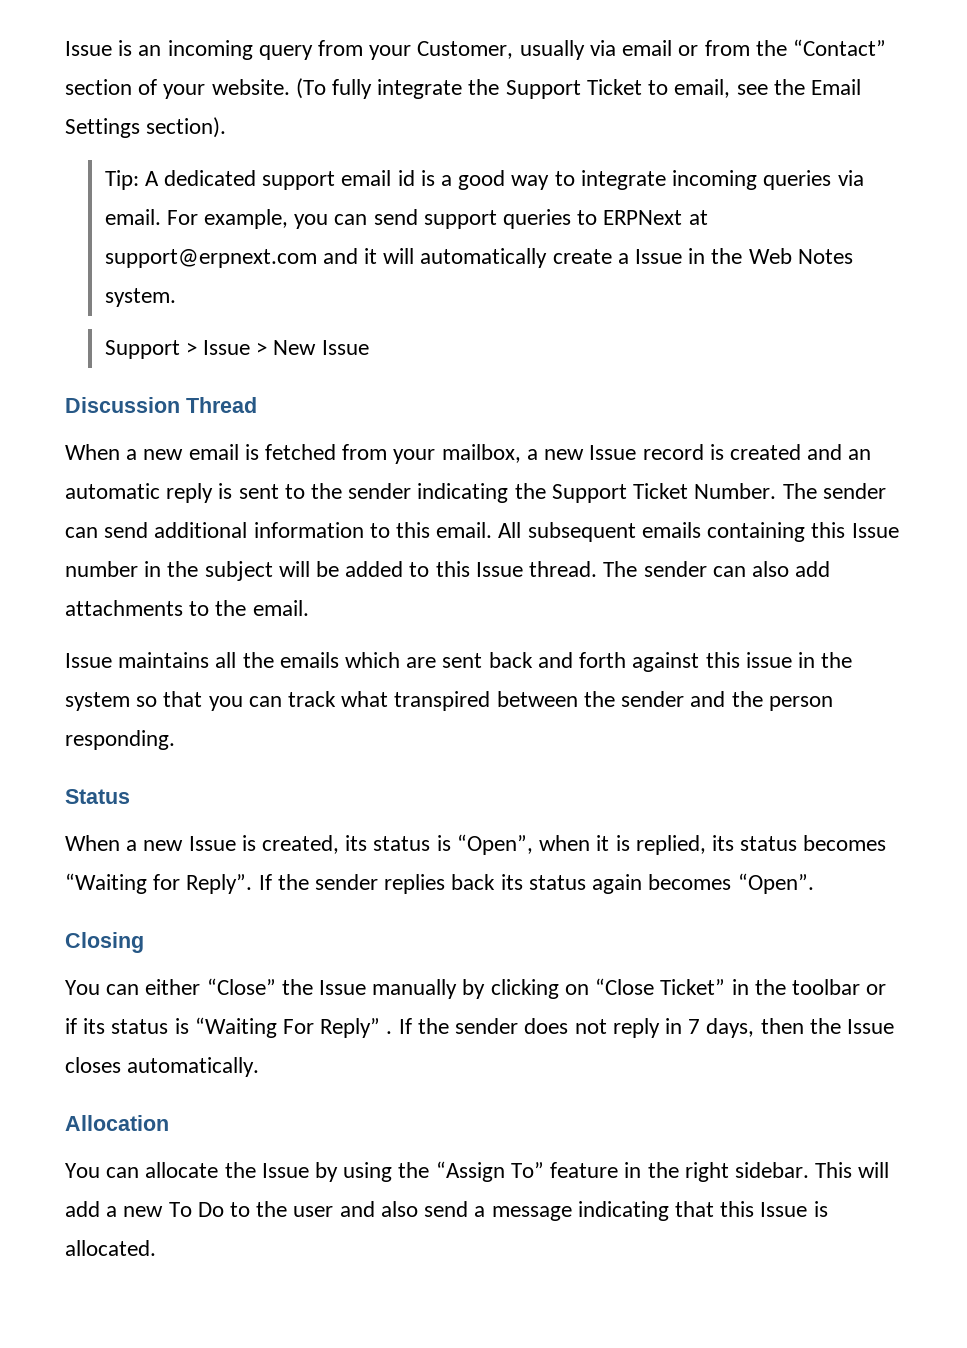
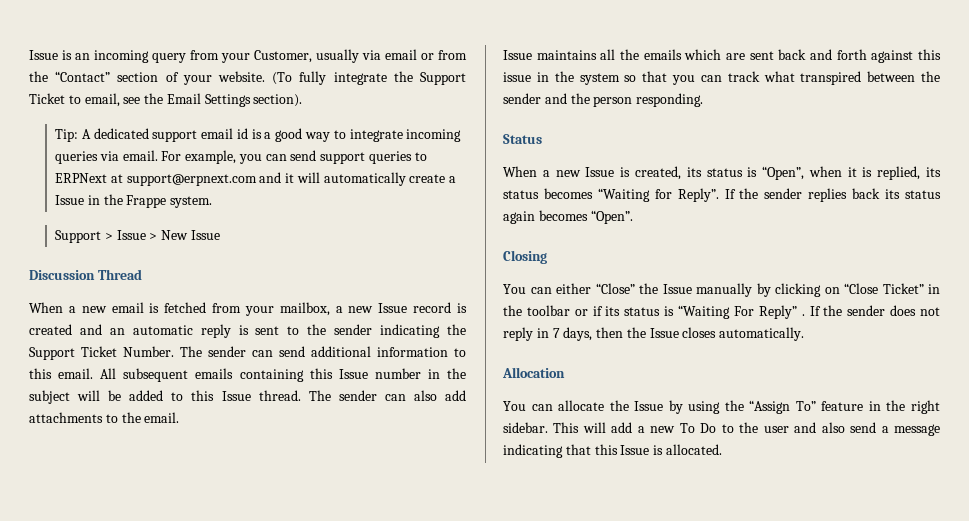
[748,248,853,264] Web Notes -> [126,195,167,208] Frappe

